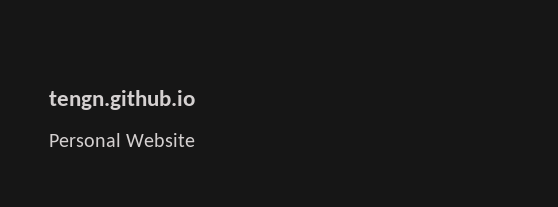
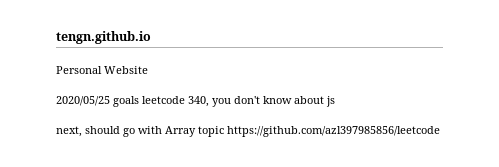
(196, 140) none -> [56,96,335,107] [56,126,440,137] // 2020/05/25 goals leetcode 340, you don't know about js // next, should go with Array topic https://github.com/azl397985856/leetcode

